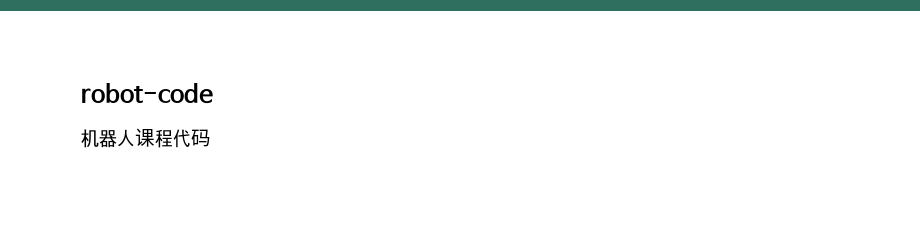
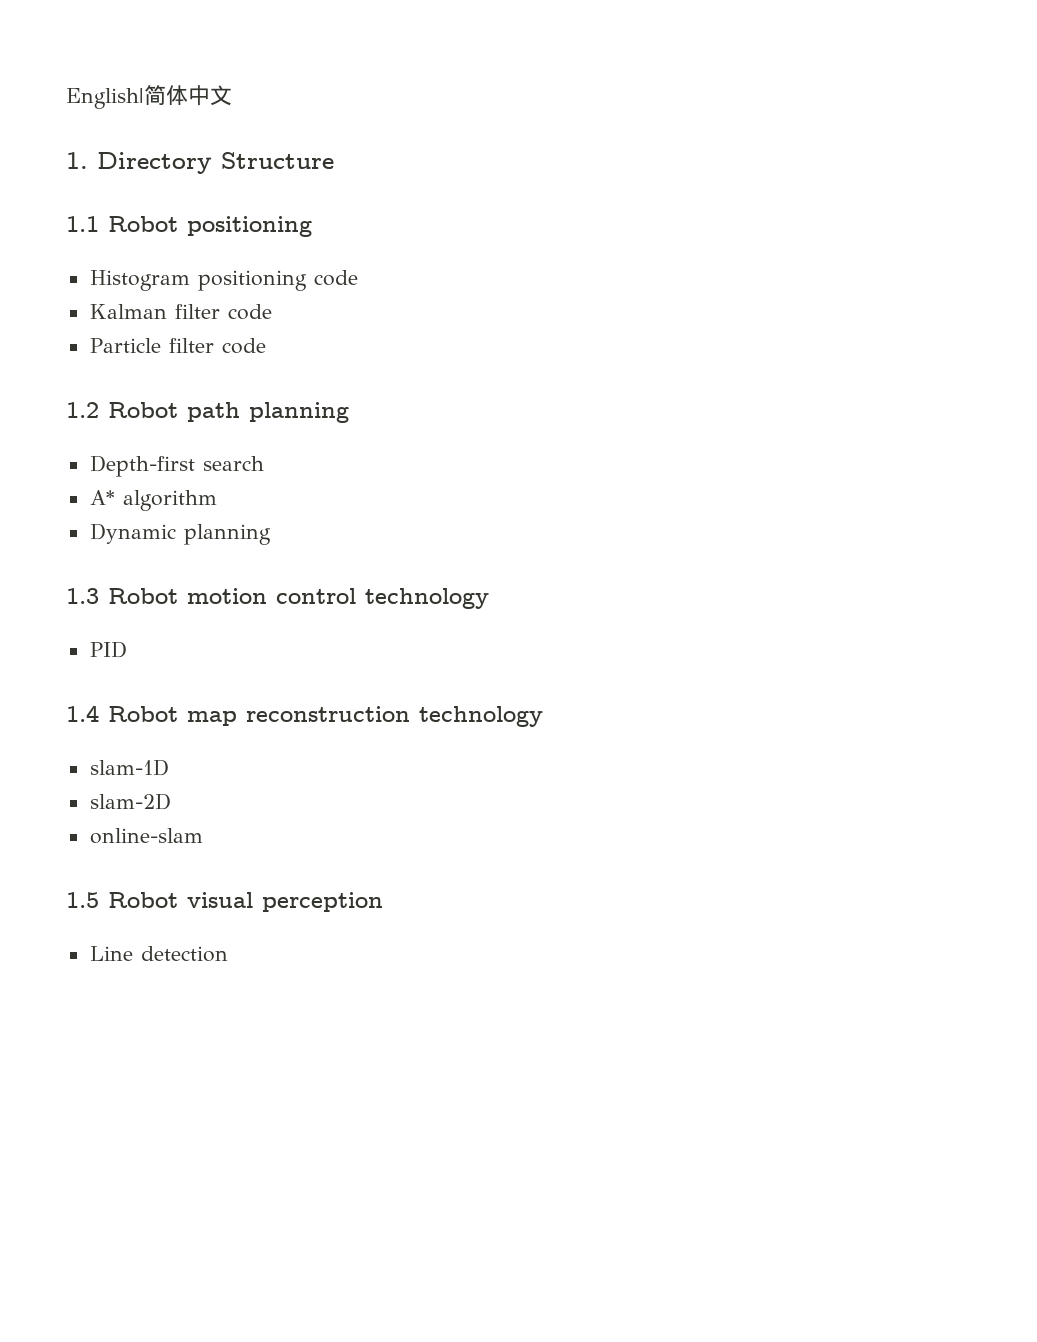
[81,83,213,104] [81,128,211,148] robot-code // 机器人课程代码 -> [66,85,232,109] [66,152,334,174] [66,216,312,237] [89,270,358,291] [89,304,272,320] [89,338,266,354] [66,402,349,423] [89,455,264,477] [89,490,217,511] [89,523,271,545] [66,588,489,609] [89,641,127,658] [66,705,543,727] [89,759,169,776] [89,793,171,810] [89,828,203,844] [66,892,383,912] [89,946,228,962] English|简体中文 // 1. Directory Structure // 1.1 Robot positioning // Histogram positioning code // Kalman filter code // Particle filter code // 1.2 Robot path planning // Depth-first search // A* algorithm // Dynamic planning // 1.3 Robot motion control technology // PID // 1.4 Robot map reconstruction technology // slam-1D // slam-2D // online-slam // 1.5 Robot visual perception // Line detection

